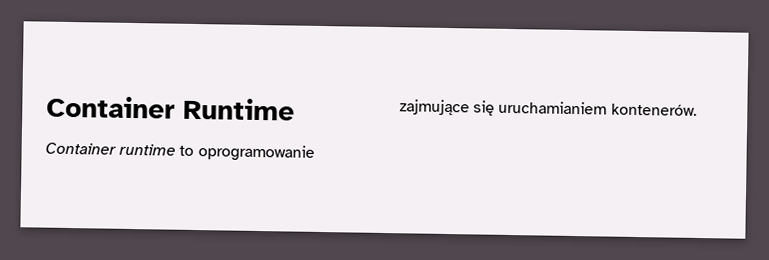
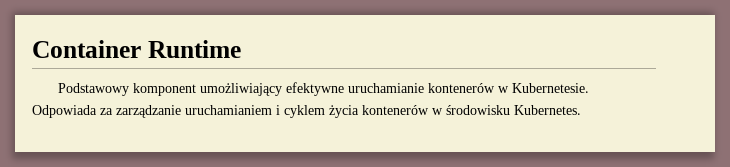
[45,142,315,162] [399,99,697,116] Container runtime to oprogramowanie zajmujące się uruchamianiem kontenerów. -> [58,82,590,96] [32,105,581,118] Podstawowy komponent umożliwiający efektywne uruchamianie kontenerów w Kubernetesie. Odpowiada za zarządzanie uruchamianiem i cyklem życia kontenerów w środowisku Kubernetes.

